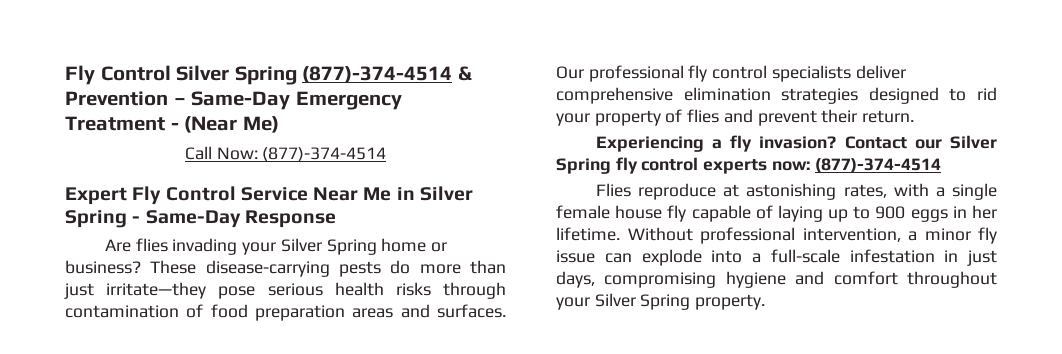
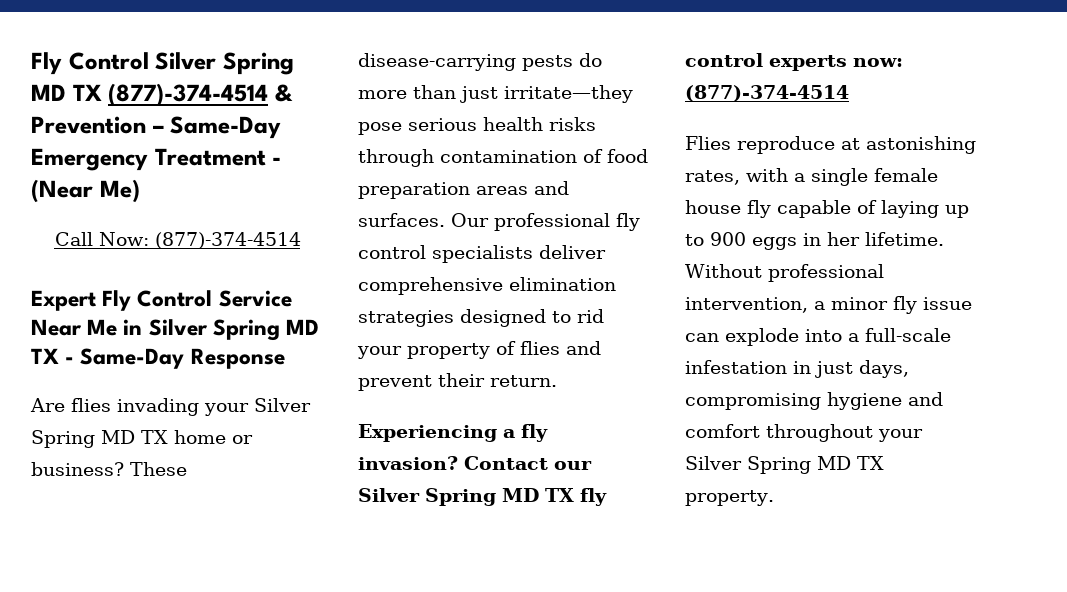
(297, 75) none -> [31,84,102,101] MD TX
(127, 219) none -> [286,319,320,335] [31,348,59,364] MD TX
(377, 247) none -> [101,430,168,444] MD TX
(611, 166) none -> [502,488,574,502] MD TX
(691, 302) none -> [817,456,884,470] MD TX

